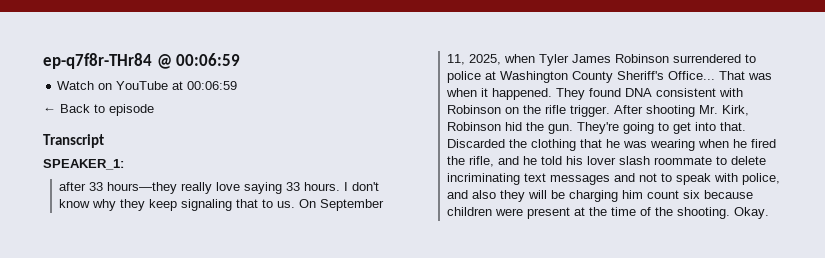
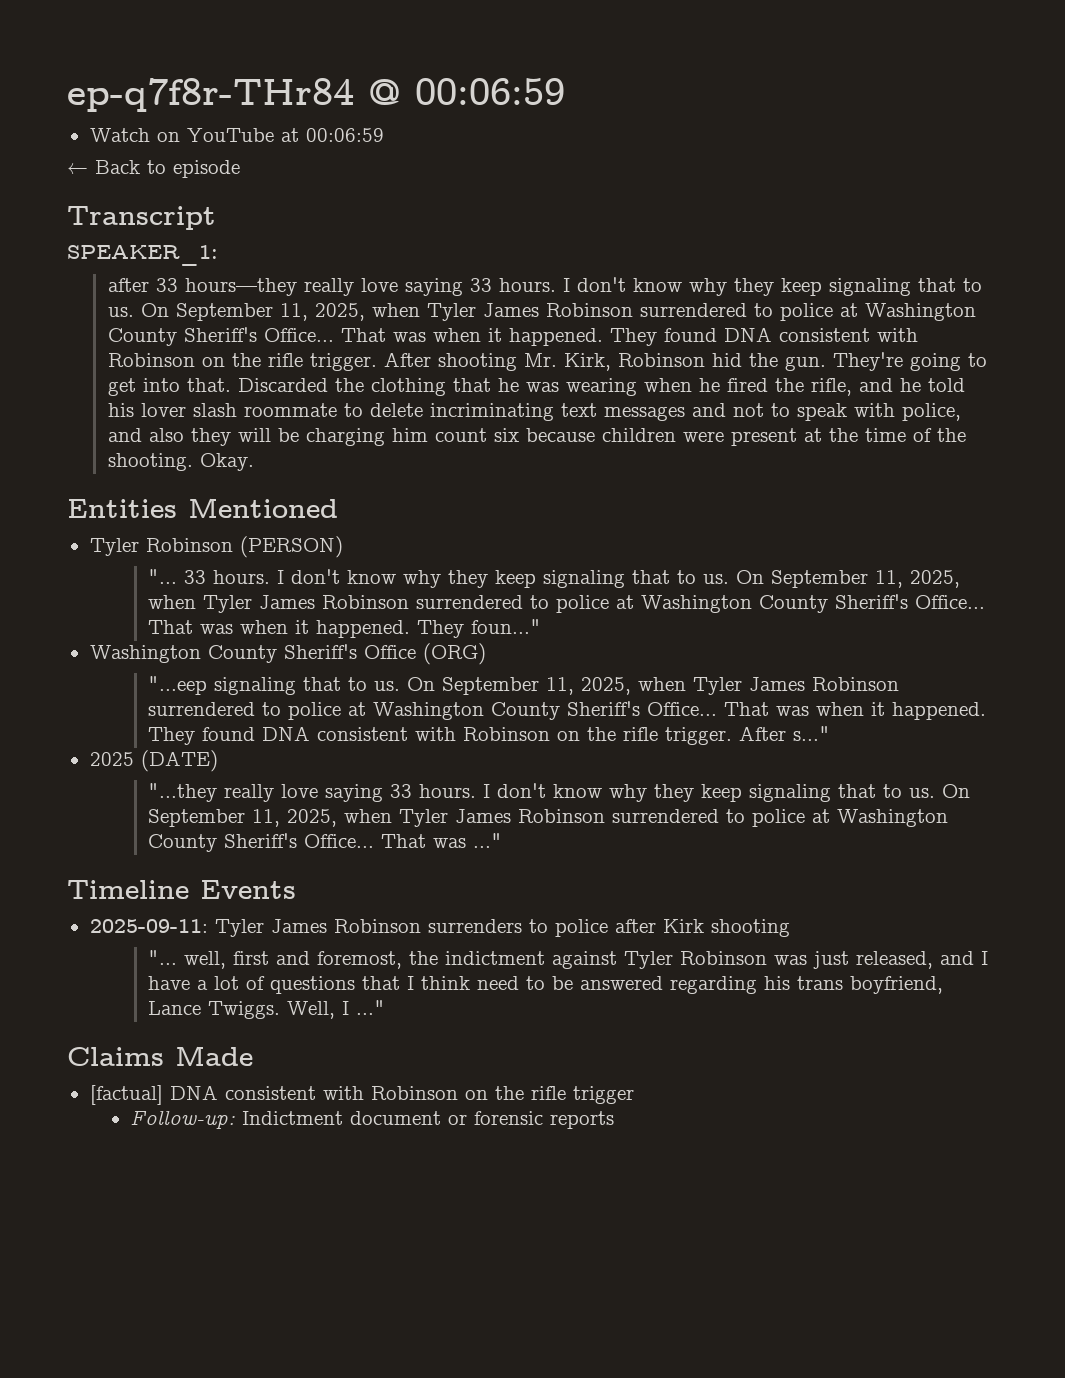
(770, 213) none -> [67,498,338,518] [89,536,343,558] [148,569,961,588] [148,594,986,613] [148,619,542,638] [89,643,486,665] [148,676,900,695] [148,701,987,720] [148,726,831,745] [89,750,218,772] [148,783,971,802] [148,809,949,827] [148,833,503,852] [67,880,296,899] [89,919,790,937] [148,950,989,969] [148,976,944,994] [148,1000,386,1019] [67,1046,253,1066] [89,1085,634,1105] [130,1110,615,1129] // Entities Mentioned // Tyler Robinson (PERSON) // "... 33 hours. I don't know why they keep signaling that to us. On September 11, 2025, when Tyler James Robinson surrendered to police at Washington County Sheriff's Office... That was when it happened. They foun..." // Washington County Sheriff's Office (ORG) // "...eep signaling that to us. On September 11, 2025, when Tyler James Robinson surrendered to police at Washington County Sheriff's Office... That was when it happened. They found DNA consistent with Robinson on the rifle trigger. After s..." // 2025 (DATE) // "...they really love saying 33 hours. I don't know why they keep signaling that to us. On September 11, 2025, when Tyler James Robinson surrendered to police at Washington County Sheriff's Office... That was ..." // Timeline Events // 2025-09-11: Tyler James Robinson surrenders to police after Kirk shooting // "... well, first and foremost, the indictment against Tyler Robinson was just released, and I have a lot of questions that I think need to be answered regarding his trans boyfriend, Lance Twiggs. Well, I ..." // Claims Made // [factual] DNA consistent with Robinson on the rifle trigger // Follow-up: Indictment document or forensic reports

